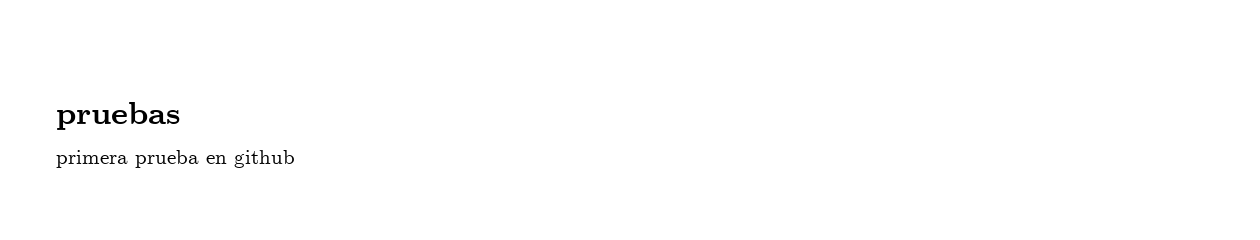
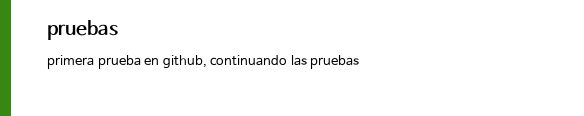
[234,150,295,168] github -> [162,55,360,69] github, continuando las pruebas

